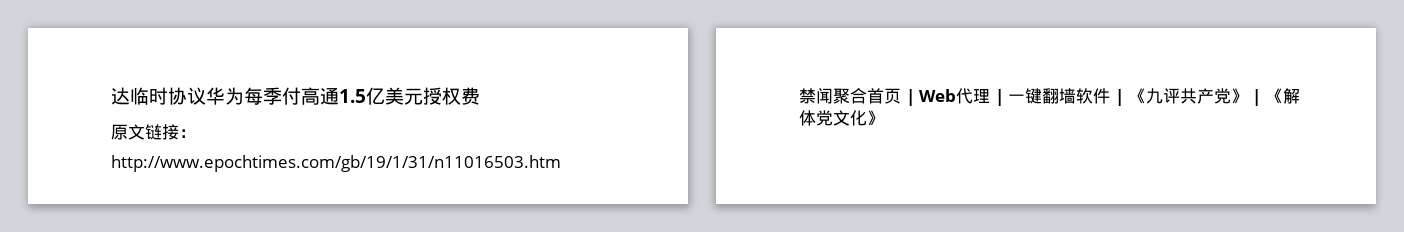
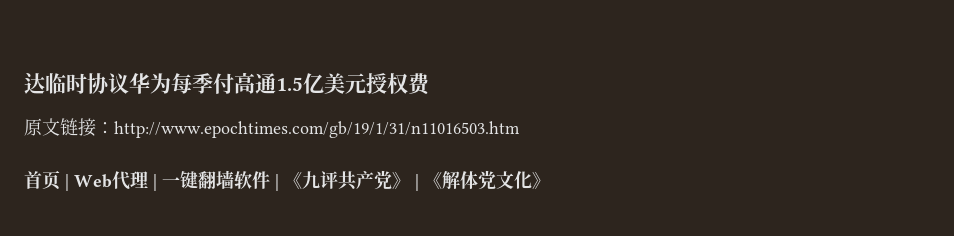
[799,88,867,104] 禁闻聚合 -> (520, 129) none

